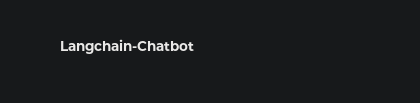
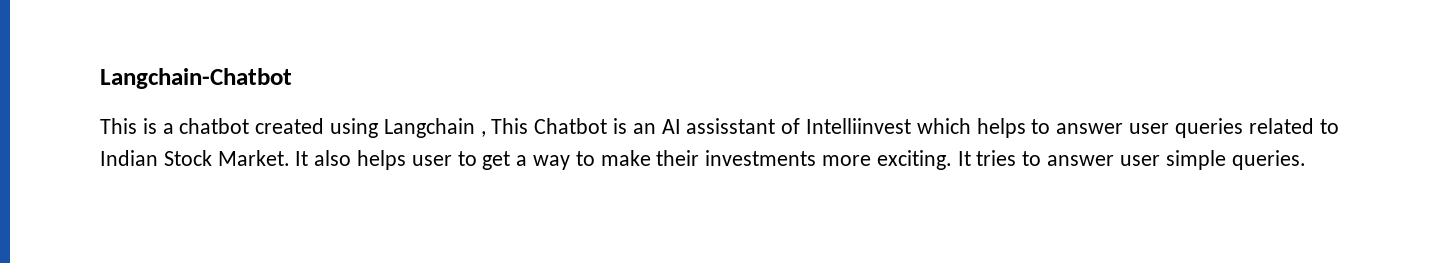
(194, 46) none -> [100,118,1339,138] [100,150,1306,170] // This is a chatbot created using Langchain , This Chatbot is an AI assisstant of Intelliinvest which helps to answer user queries related to Indian Stock Market. It also helps user to get a way to make their investments more exciting. It tries to answer user simple queries.

